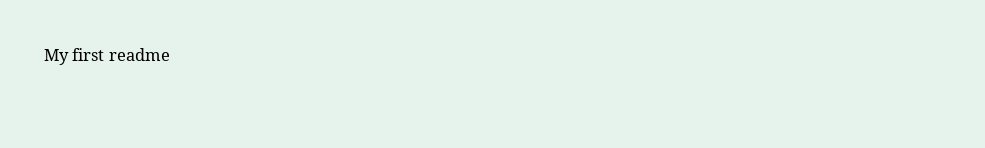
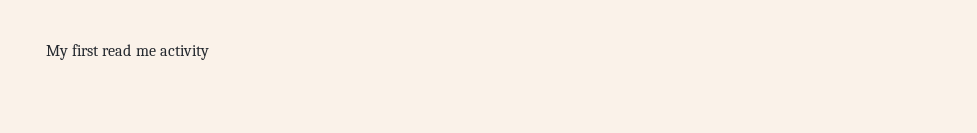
[108,48,170,61] readme -> [102,44,209,60] read me activity

